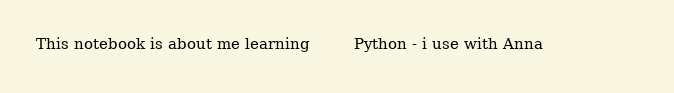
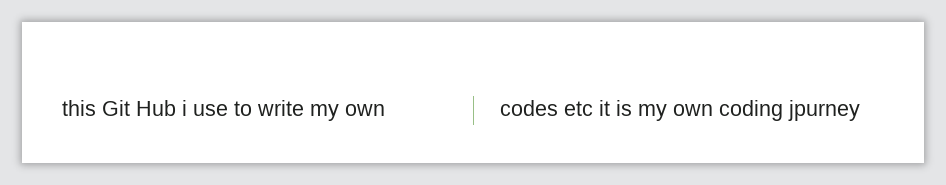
[36,37,543,52] This notebook is about me learning Python - i use with Anna -> [62,100,860,121] this Git Hub i use to write my own codes etc it is my own coding jpurney

